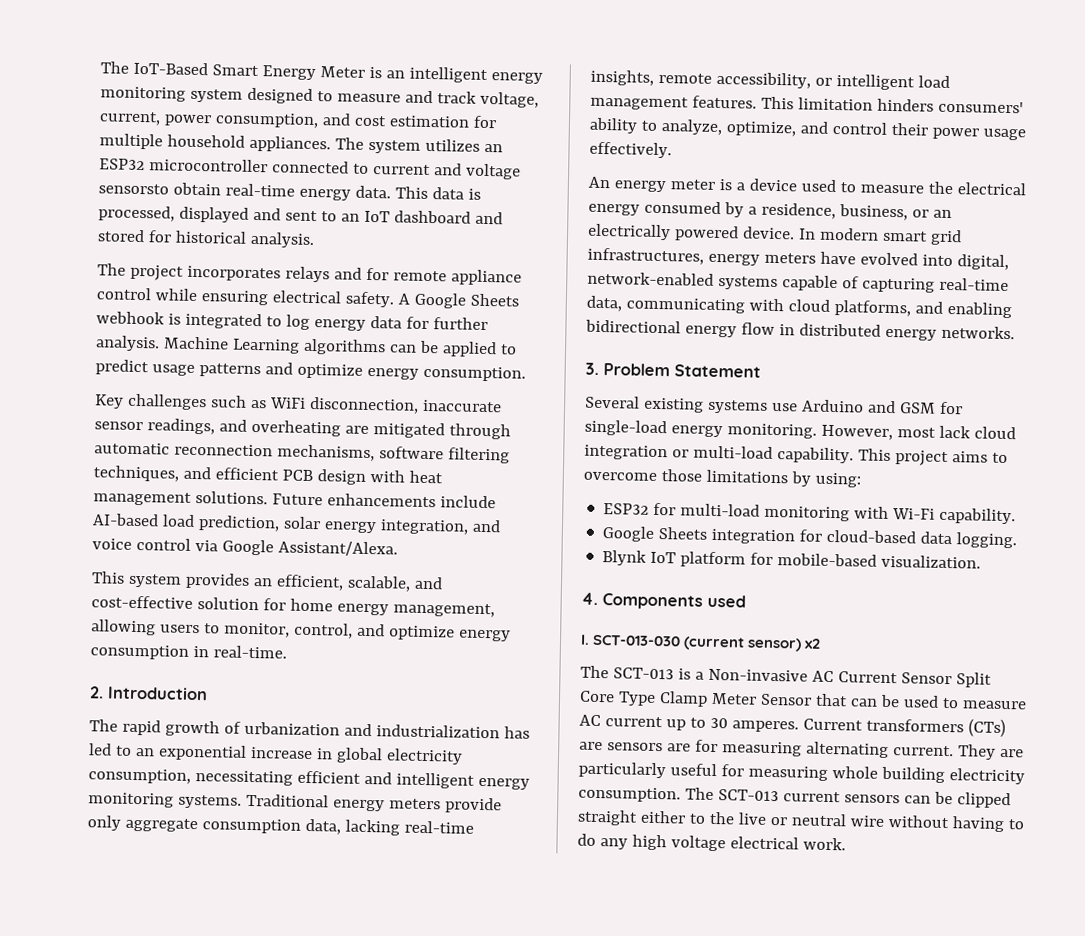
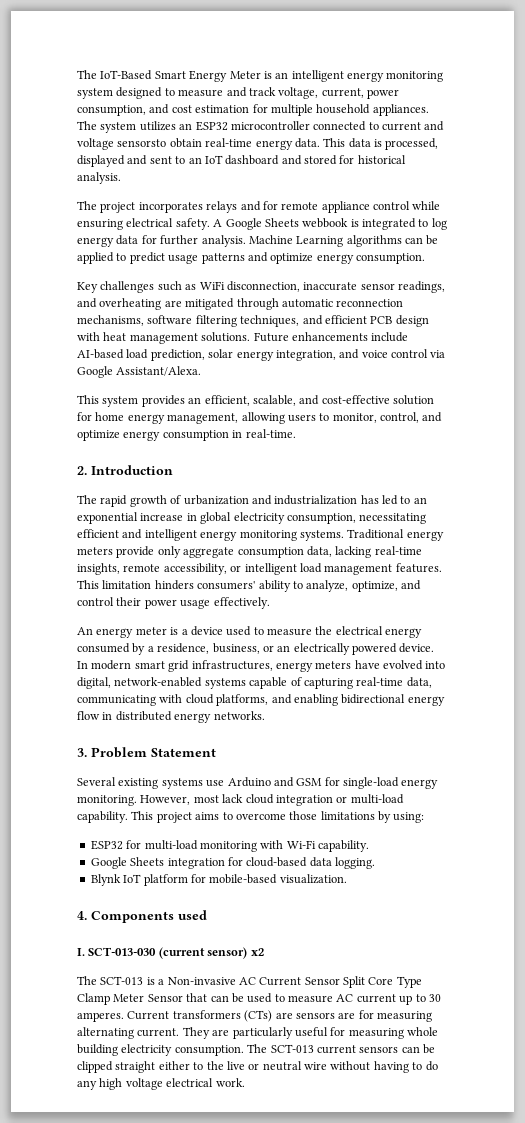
[96,311,165,325] webhook -> [302,218,349,228] webbook

